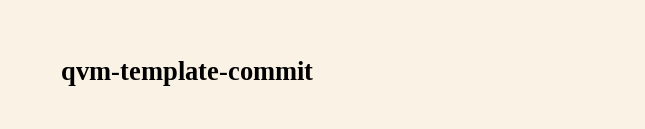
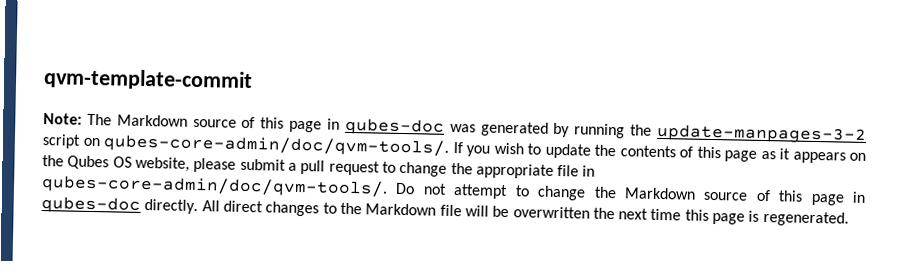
(313, 73) none -> [43,113,867,144] [42,134,866,164] [42,155,596,179] [41,175,866,206] [41,196,849,227] // Note: The Markdown source of this page in qubes-doc was generated by running the update-manpages-3-2 script on qubes-core-admin/doc/qvm-tools/. If you wish to update the contents of this page as it appears on the Qubes OS website, please submit a pull request to change the appropriate file in qubes-core-admin/doc/qvm-tools/. Do not attempt to change the Markdown source of this page in qubes-doc directly. All direct changes to the Markdown file will be overwritten the next time this page is regenerated.

